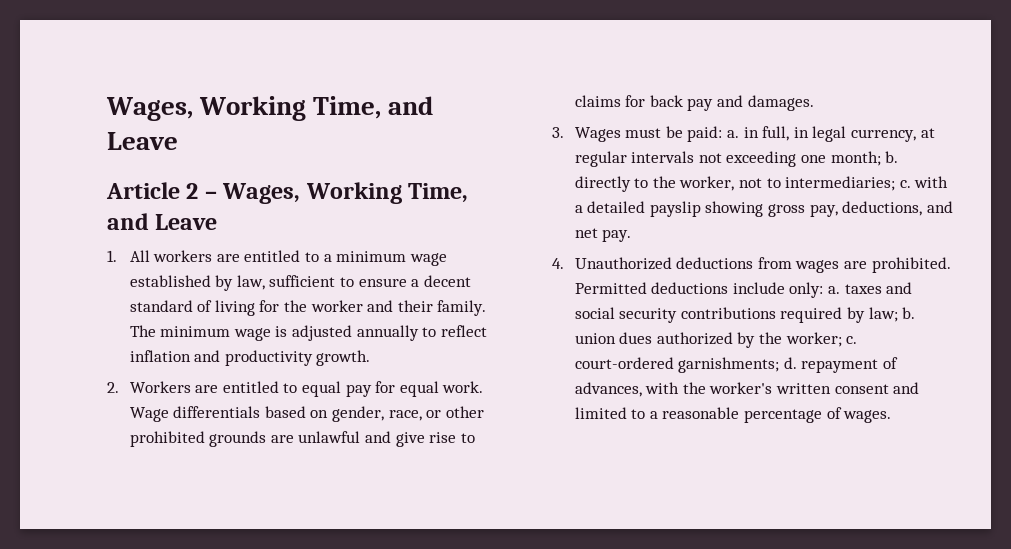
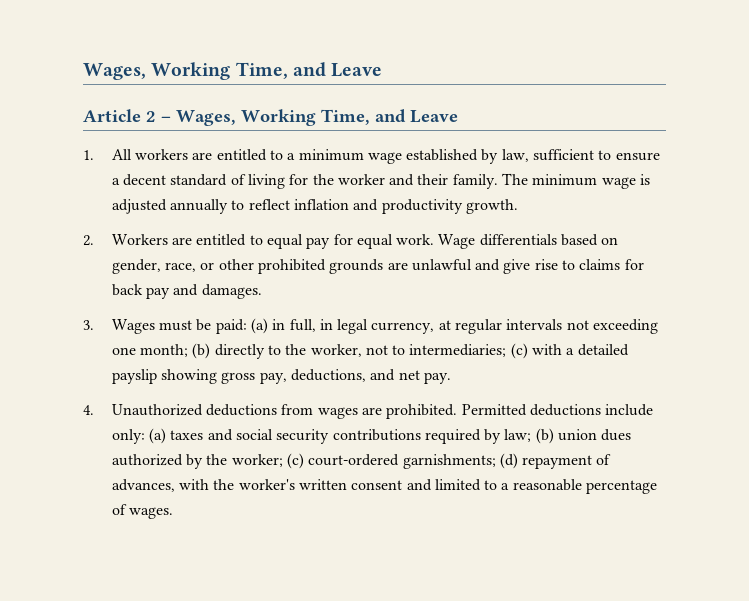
[726,130,739,138] a. -> [250,318,268,334] (a)
[885,151,899,163] b. -> [192,343,211,359] (b)
[899,180,911,188] c. -> [510,343,528,359] (c)
[827,286,840,294] a. -> [148,428,166,444] (a)
[902,307,916,319] b. -> [535,428,554,444] (b)
[846,336,858,344] c. -> [286,453,304,469] (c)
[783,357,797,369] d. -> [499,453,518,469] (d)

